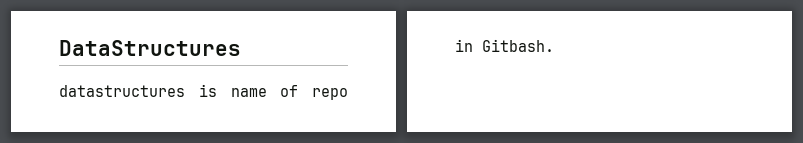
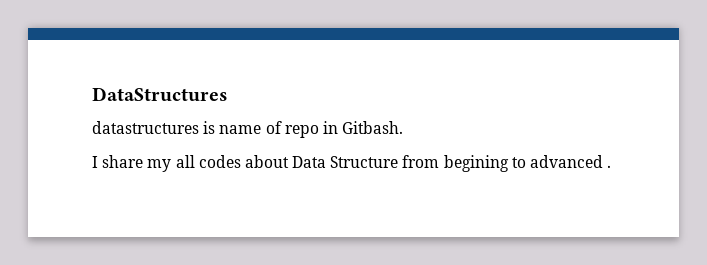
(554, 45) none -> [92,155,612,172] // I share my all codes about Data Structure from begining to advanced .

